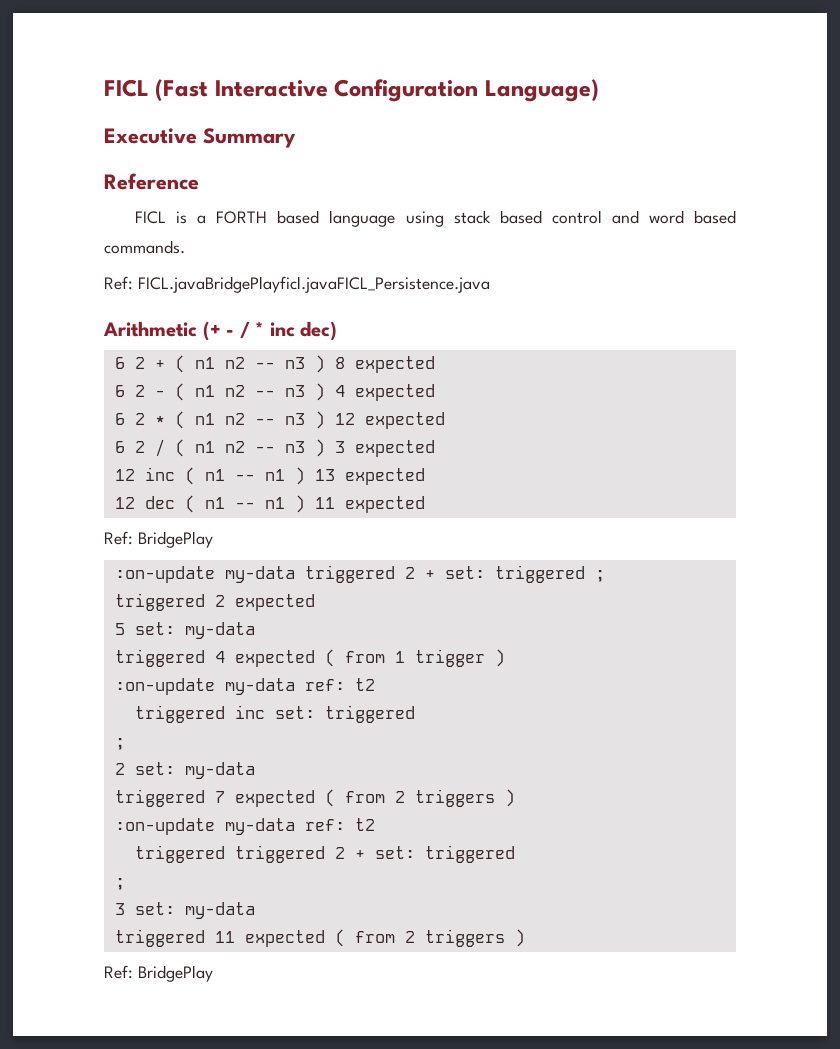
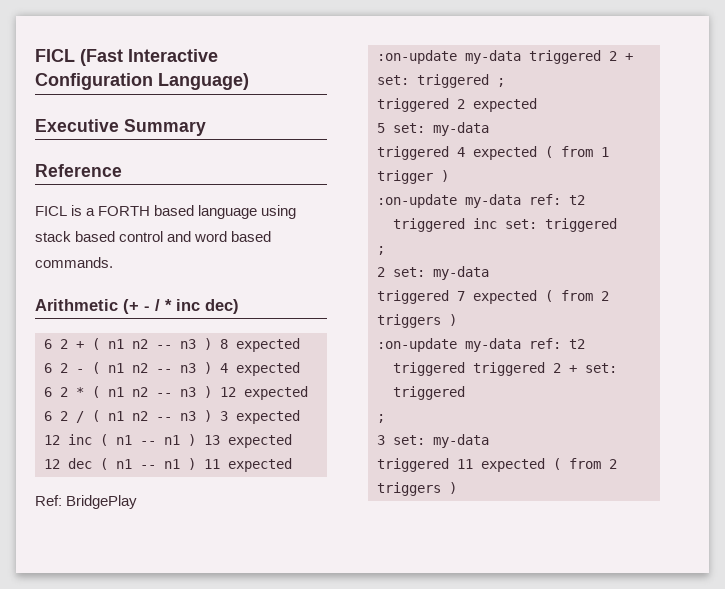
[104,276,490,293] // Ref: FICL.javaBridgePlayficl.javaFICL_Persistence.java -> (113, 262) none
[104,965,213,982] // Ref: BridgePlay -> (457, 488) none

